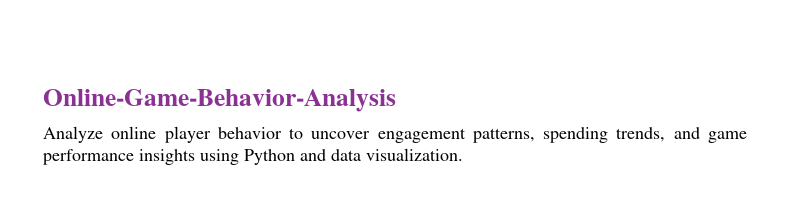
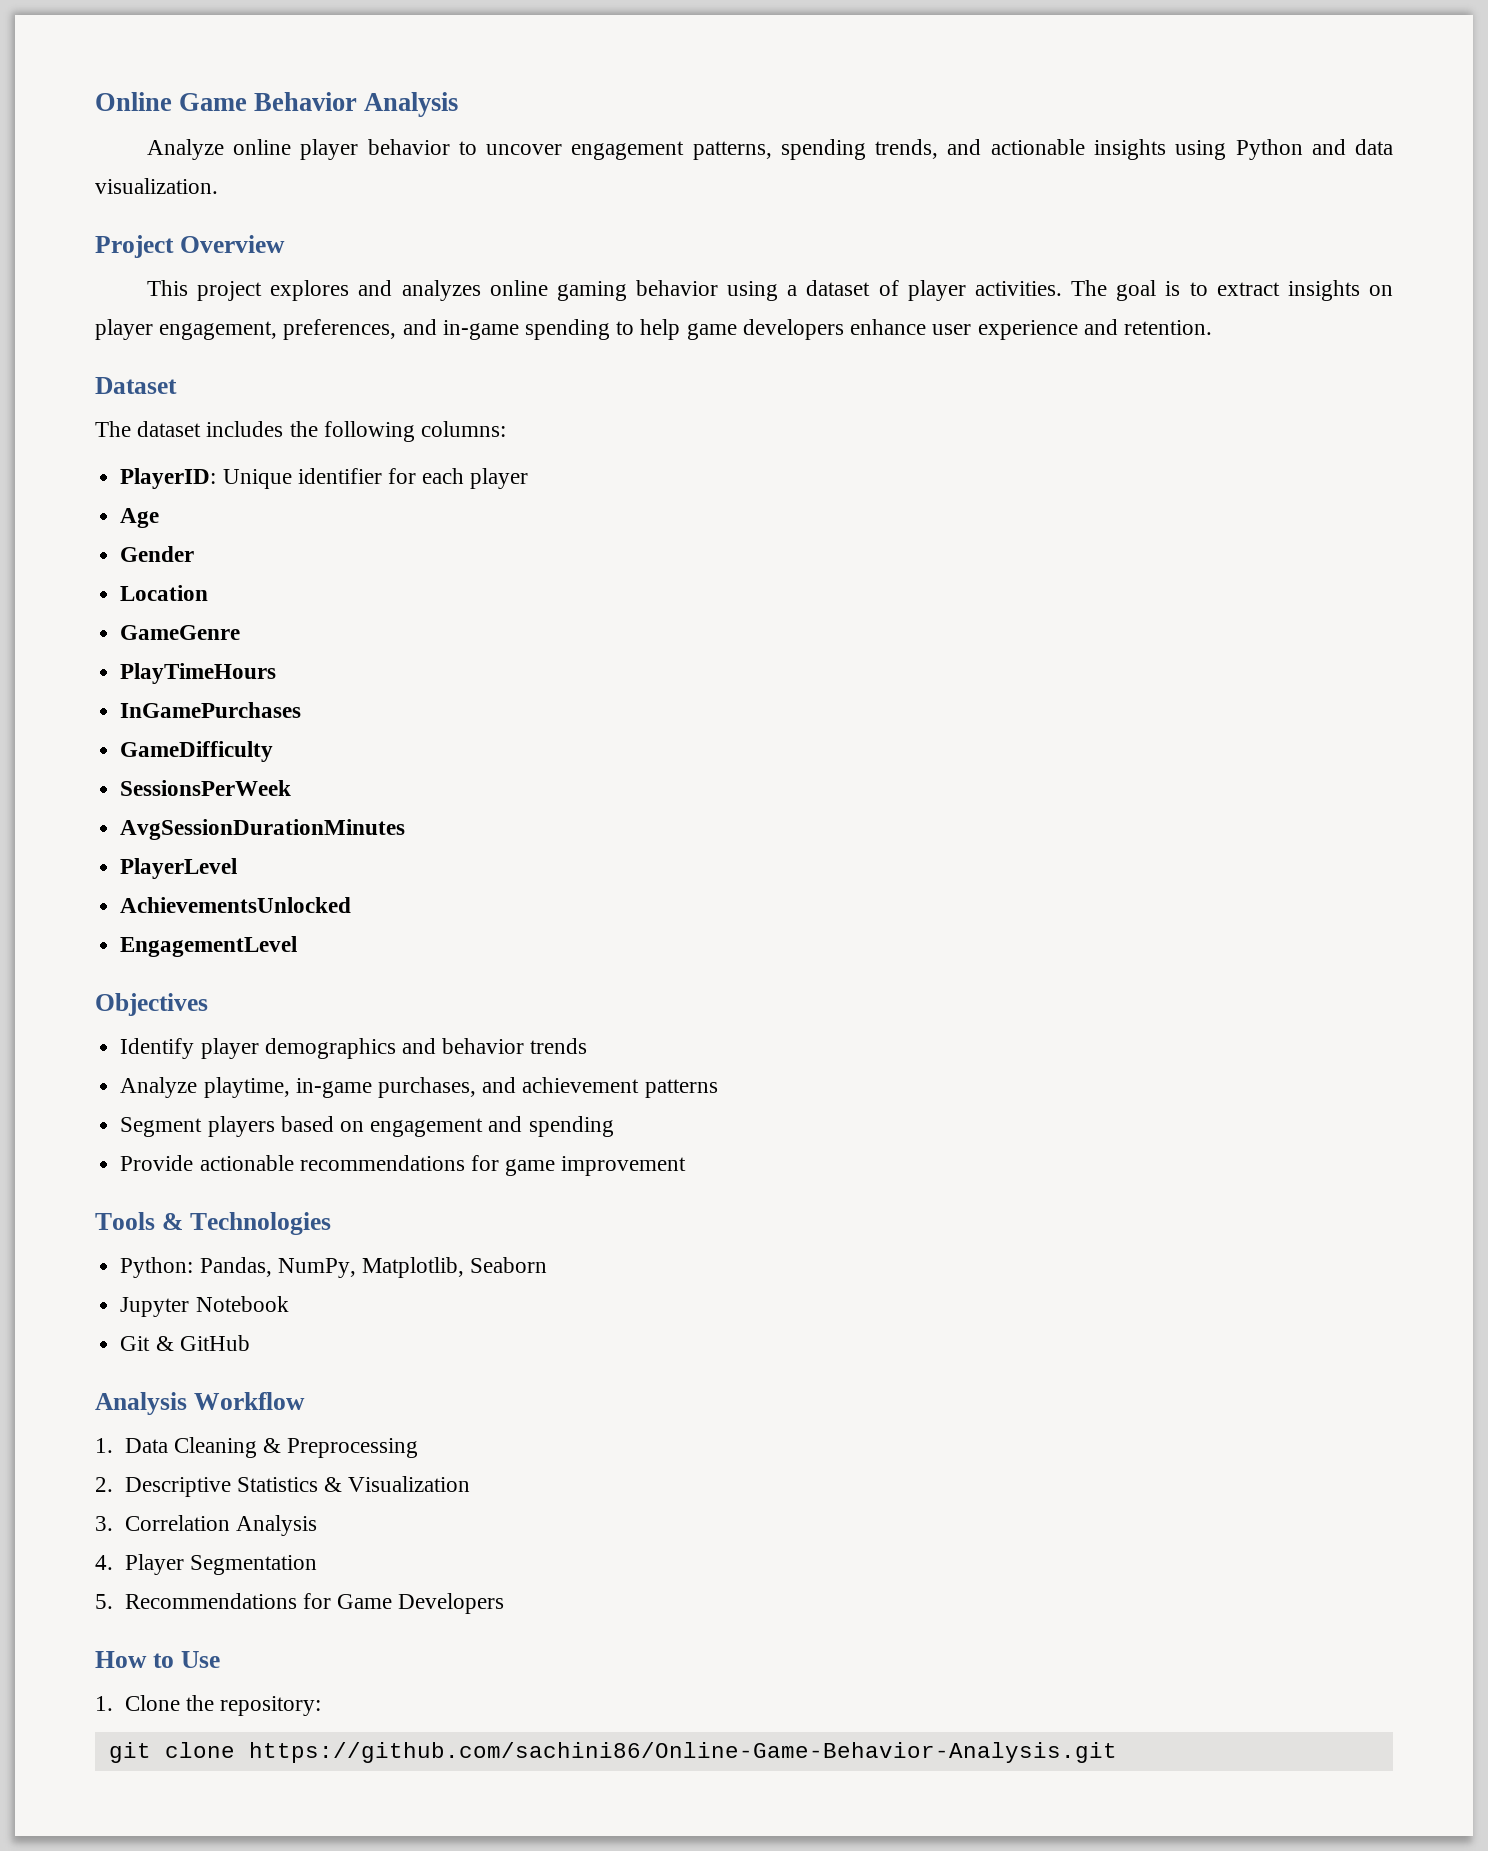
[43,89,396,112] Online-Game-Behavior-Analysis -> [95,92,459,117] Online Game Behavior Analysis
[707,131,747,143] [43,149,134,165] game performance -> [990,139,1085,155] actionable
(463, 154) none -> [95,235,285,258] [146,280,1394,301] [95,319,1212,340] [95,377,177,394] [95,421,507,442] [120,468,529,489] [120,508,160,528] [120,546,195,562] [120,585,209,601] [120,625,241,640] [120,663,277,684] [120,702,302,718] [120,741,274,762] [120,780,292,796] [120,819,406,840] [120,858,238,879] [120,897,352,913] [120,936,298,957] [95,993,208,1016] [120,1038,588,1059] [120,1077,718,1098] [120,1116,614,1137] [120,1155,687,1176] [95,1212,331,1235] [120,1257,548,1278] [120,1296,289,1317] [120,1335,250,1351] [95,1392,305,1415] [95,1437,419,1458] [95,1476,471,1497] [95,1515,317,1536] [95,1554,317,1575] [95,1593,505,1614] [95,1651,220,1668] [95,1695,321,1716] [108,1742,1117,1763] // Project Overview // This project explores and analyzes online gaming behavior using a dataset of player activities. The goal is to extract insights on player engagement, preferences, and in-game spending to help game developers enhance user experience and retention. // Dataset // The dataset includes the following columns: // PlayerID: Unique identifier for each player // Age // Gender // Location // GameGenre // PlayTimeHours // InGamePurchases // GameDifficulty // SessionsPerWeek // AvgSessionDurationMinutes // PlayerLevel // AchievementsUnlocked // EngagementLevel // Objectives // Identify player demographics and behavior trends // Analyze playtime, in-game purchases, and achievement patterns // Segment players based on engagement and spending // Provide actionable recommendations for game improvement // Tools & Technologies // Python: Pandas, NumPy, Matplotlib, Seaborn // Jupyter Notebook // Git & GitHub // Analysis Workflow // 1. Data Cleaning & Preprocessing // 2. Descriptive Statistics & Visualization // 3. Correlation Analysis // 4. Player Segmentation // 5. Recommendations for Game Developers // How to Use // 1. Clone the repository: // git clone https://github.com/sachini86/Online-Game-Behavior-Analysis.git

